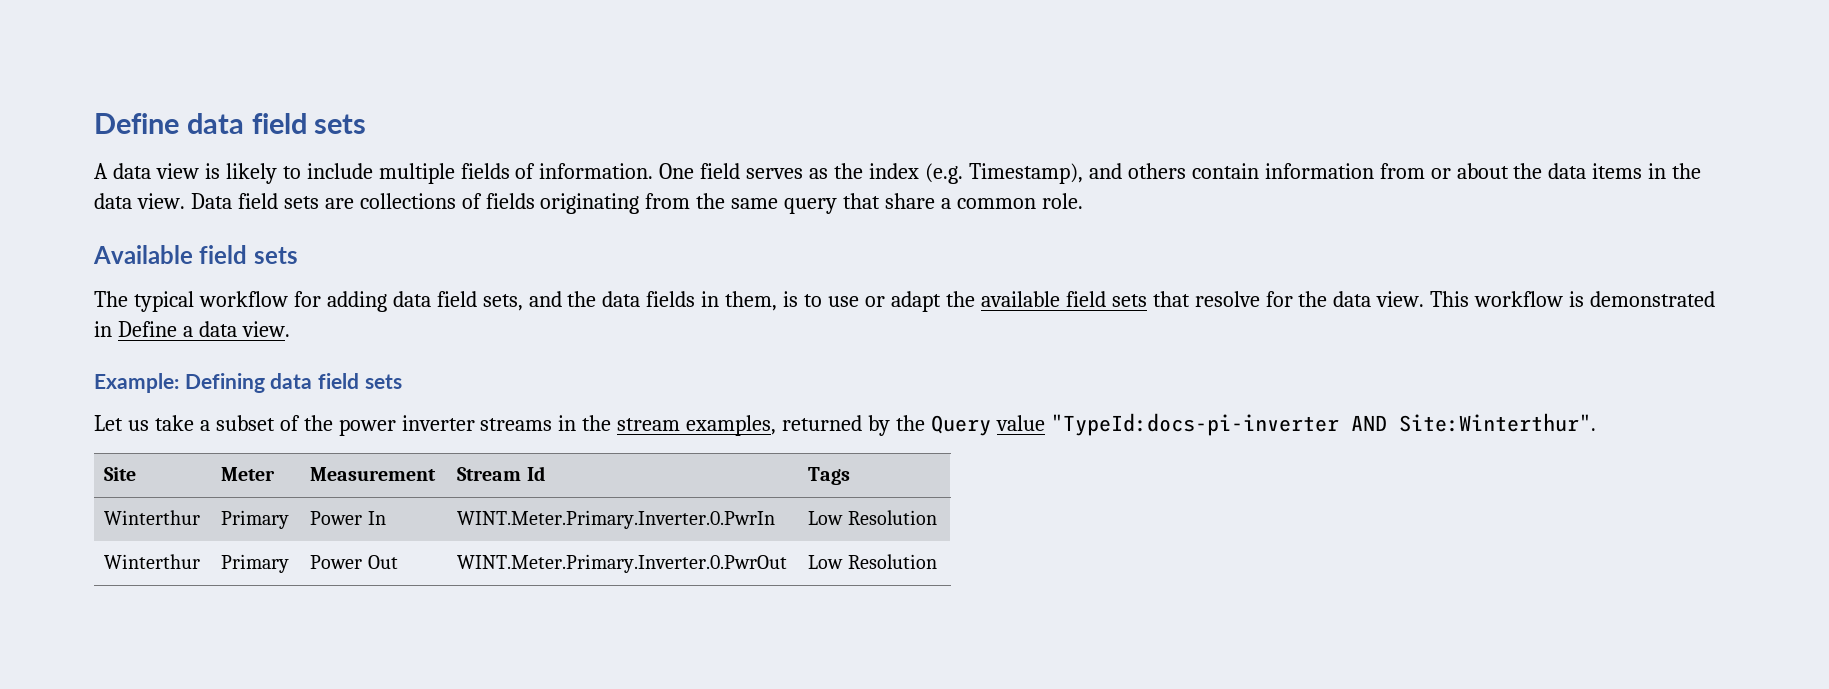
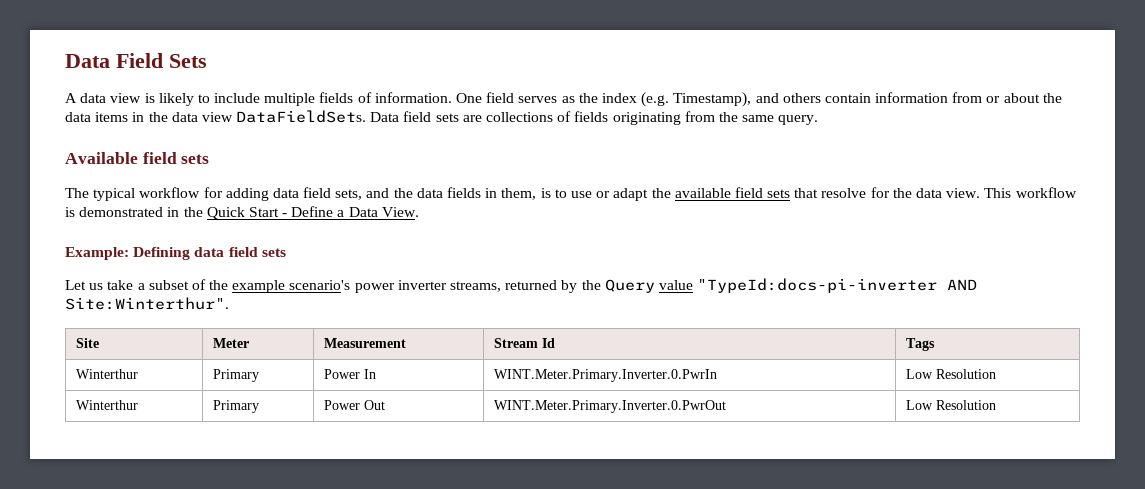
[94,113,367,134] Define data field sets -> [65,53,207,68] Data Field Sets
[136,193,185,209] view. -> [201,110,367,123] view DataFieldSets.
[784,193,1083,214] query that share a common role. -> [778,115,819,125] query.
[117,321,290,337] Define a data view. -> [183,206,419,220] the Quick Start - Define a Data View.
[338,415,777,436] power inverter streams in the stream examples, -> [232,280,502,293] example scenario's power inverter streams,

